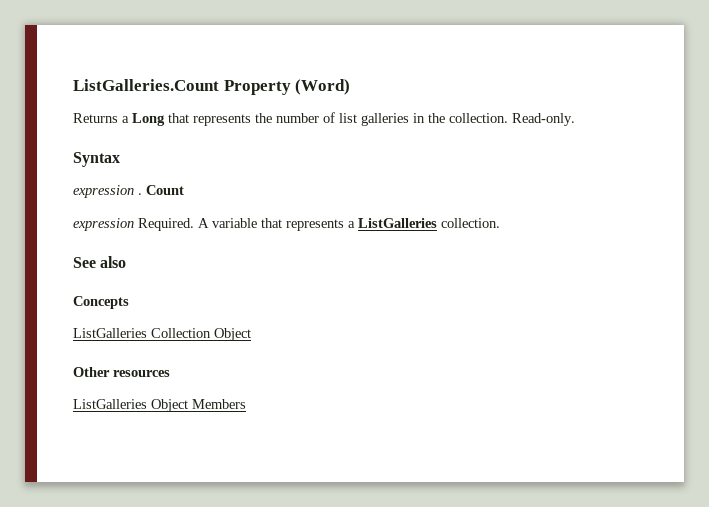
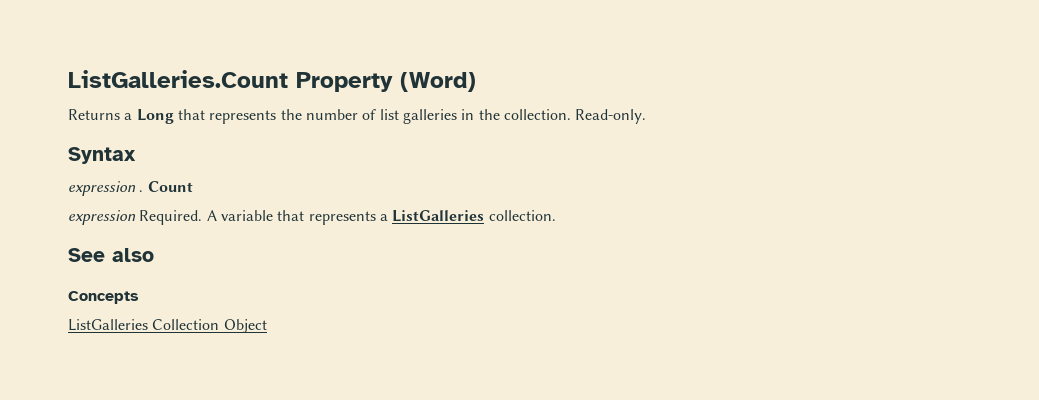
[73,367,170,377] [73,399,246,412] // Other resources // ListGalleries Object Members -> (267, 326) none

